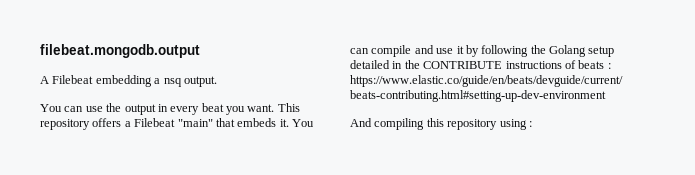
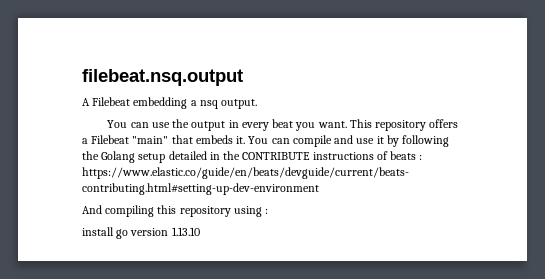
[40,44,200,58] filebeat.mongodb.output -> [82,69,243,86] filebeat.nsq.output
(532, 124) none -> [82,227,200,239] // install go version 1.13.10

